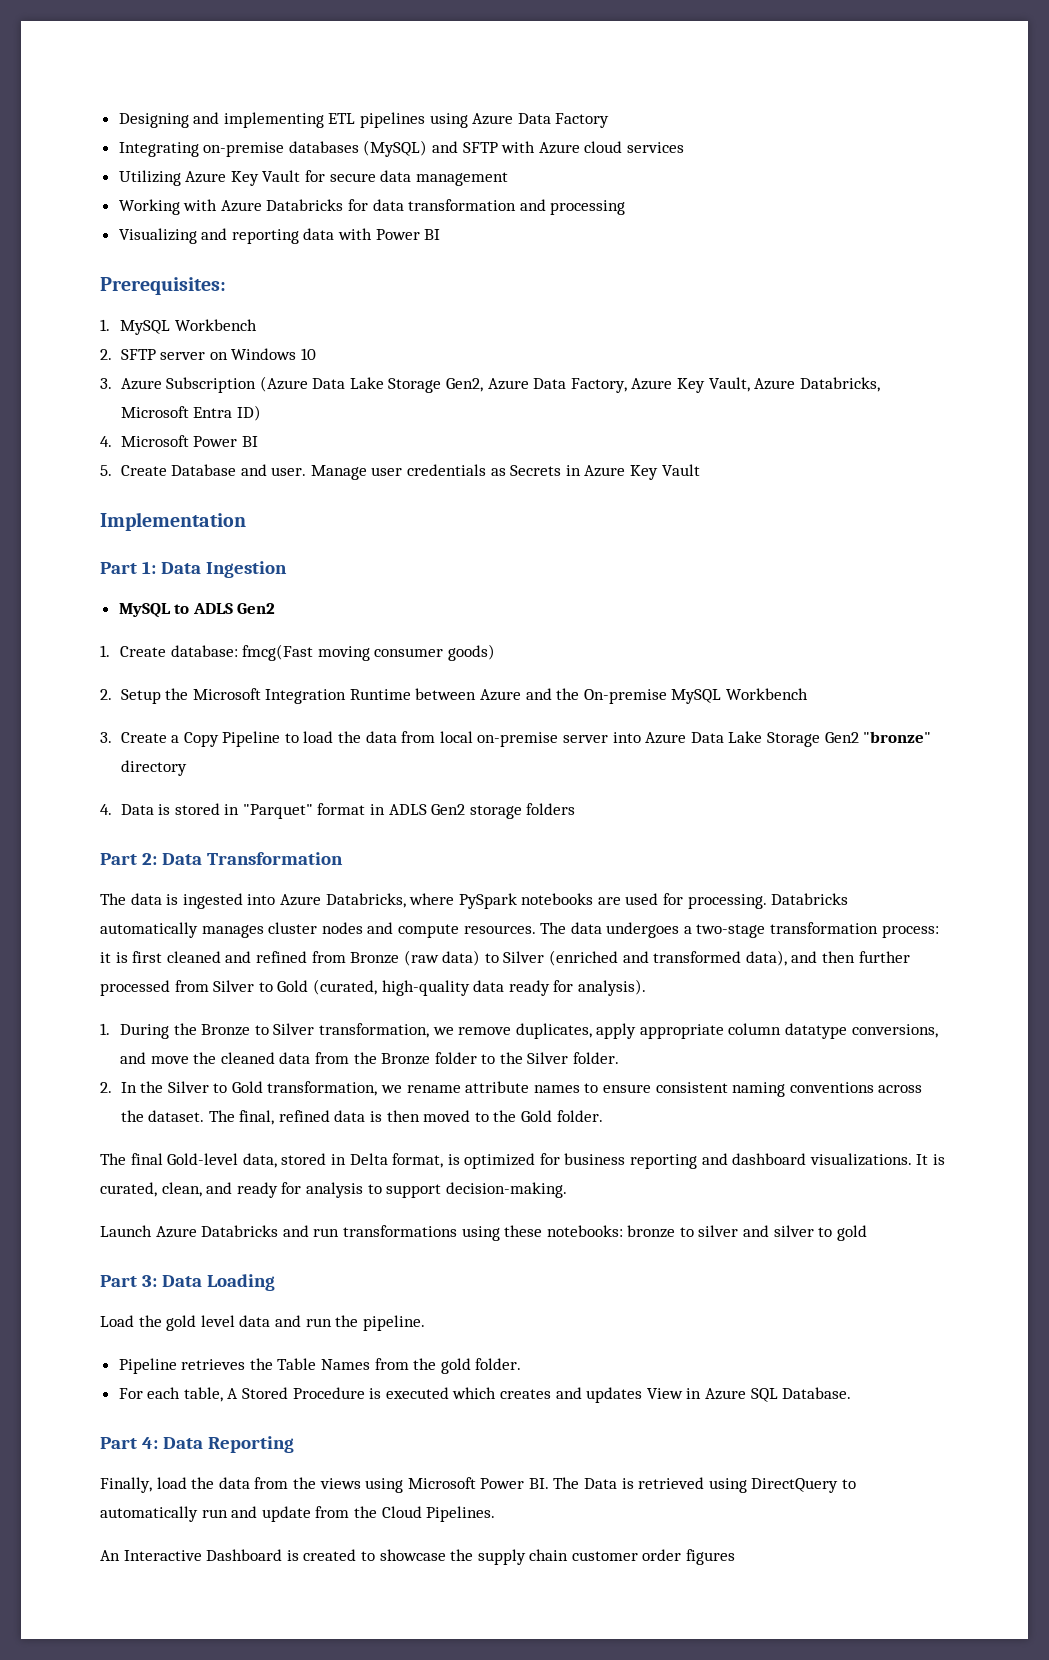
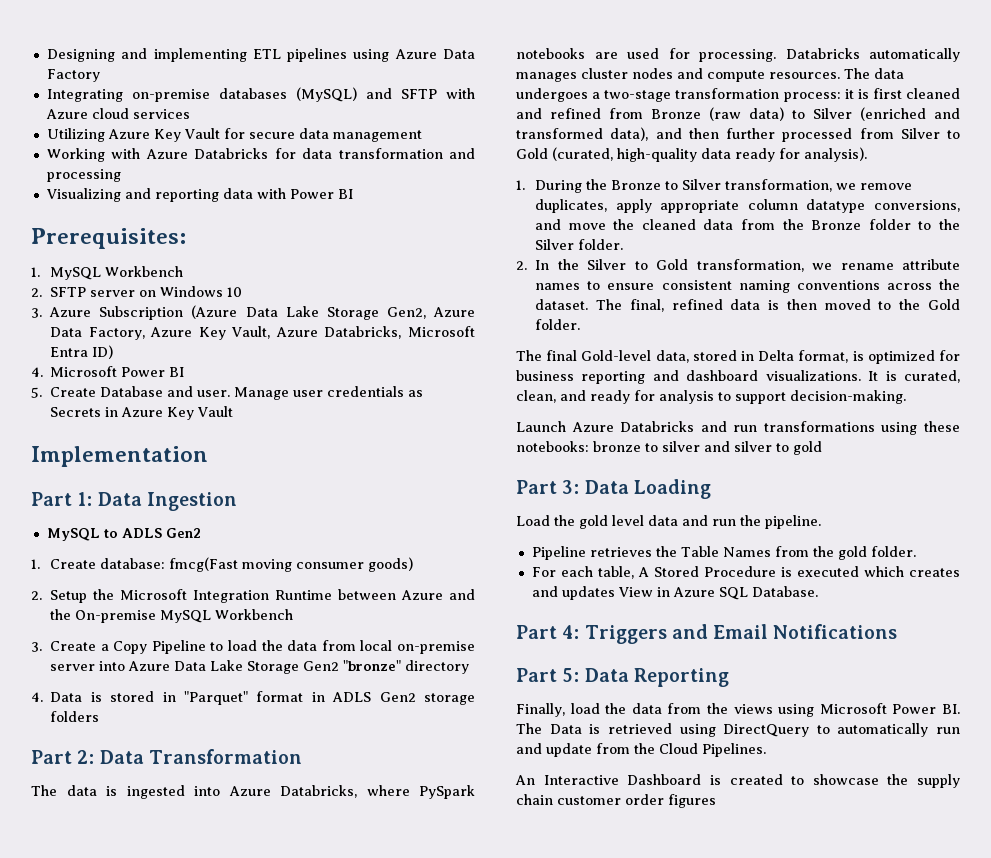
(158, 1443) none -> [584,624,898,644] [516,668,580,682] Triggers and Email Notifications // Part 5:

